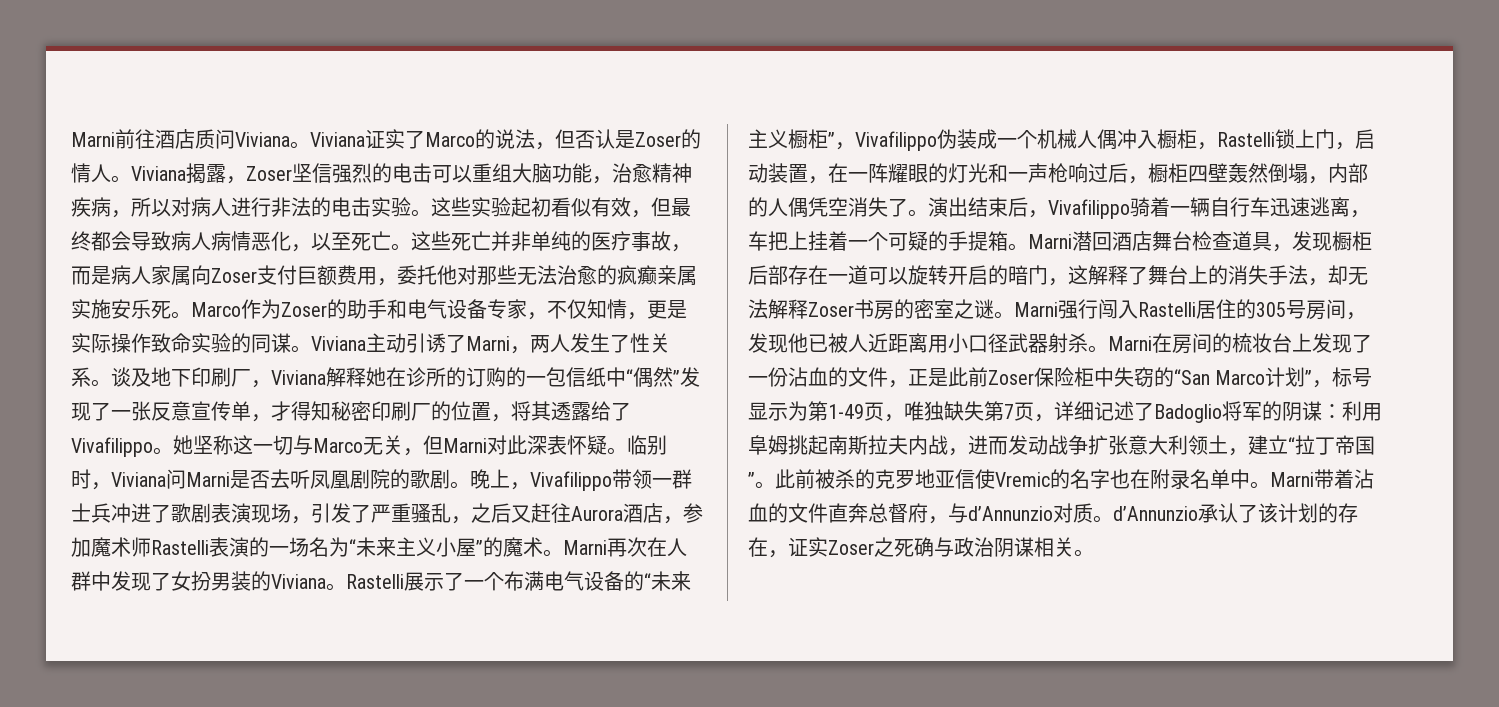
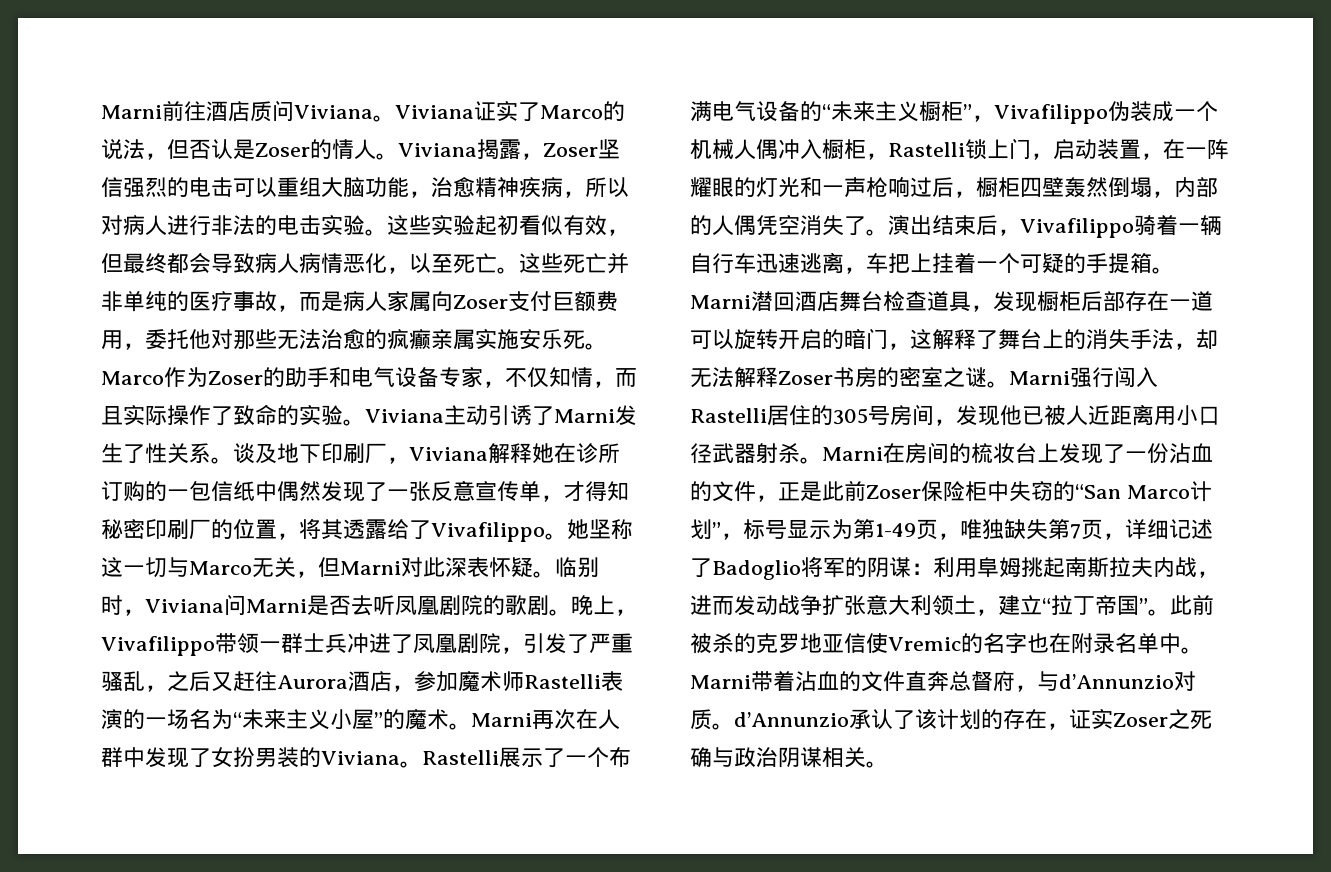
[647,300,687,319] 更是 -> [615,368,637,387] [101,405,123,425] 而且
[151,333,291,353] 致命实验的同谋 -> [211,404,343,426] 了致命的实验
[510,334,570,354] ，两人 -> (615, 416) none
[446,367,466,387] 的 -> (620, 453) none
[626,367,680,388] “偶然” -> [277,481,321,501] 偶然
[171,503,291,523] 歌剧表演现场 -> [413,633,501,653] 凤凰剧院

